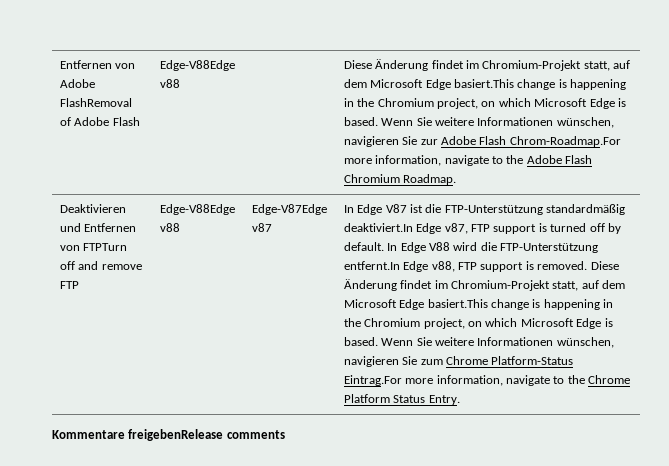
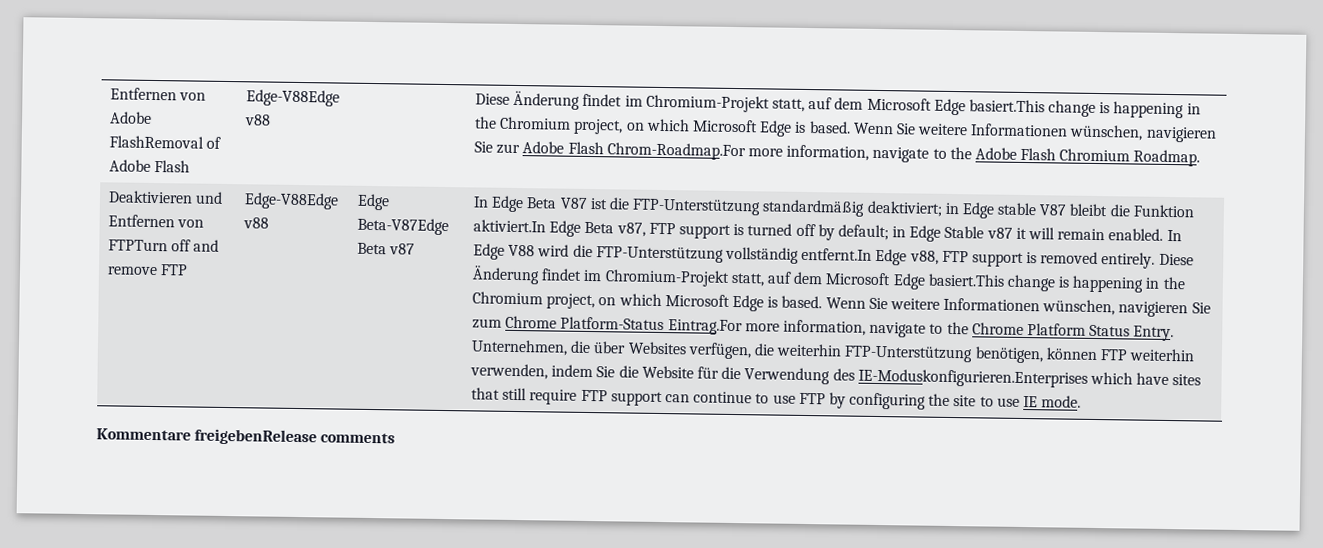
[251,204,327,215] Edge-V87Edge -> [357,193,391,211] [357,217,450,236] [357,242,388,255] Edge Beta-V87Edge Beta
(383, 209) none -> [526,197,558,209] Beta
[343,223,442,234] deaktiviert.In Edge -> [866,200,1194,219] [473,219,615,237] deaktiviert; in Edge stable V87 bleibt die Funktion aktiviert.In Edge Beta
[343,242,384,251] default. -> [837,224,1164,242] default; in Edge Stable v87 it will remain enabled.
(599, 248) none -> [724,246,799,264] vollständig
[537,261,588,270] removed. -> [1040,251,1156,269] removed entirely.
(460, 400) none -> [471,339,1196,364] [470,363,1202,388] [471,387,1082,410] Unternehmen, die über Websites verfügen, die weiterhin FTP-Unterstützung benötigen, können FTP weiterhin verwenden, indem Sie die Website für die Verwendung des IE-Moduskonfigurieren.Enterprises which have sites that still require FTP support can continue to use FTP by configuring the site to use IE mode.

